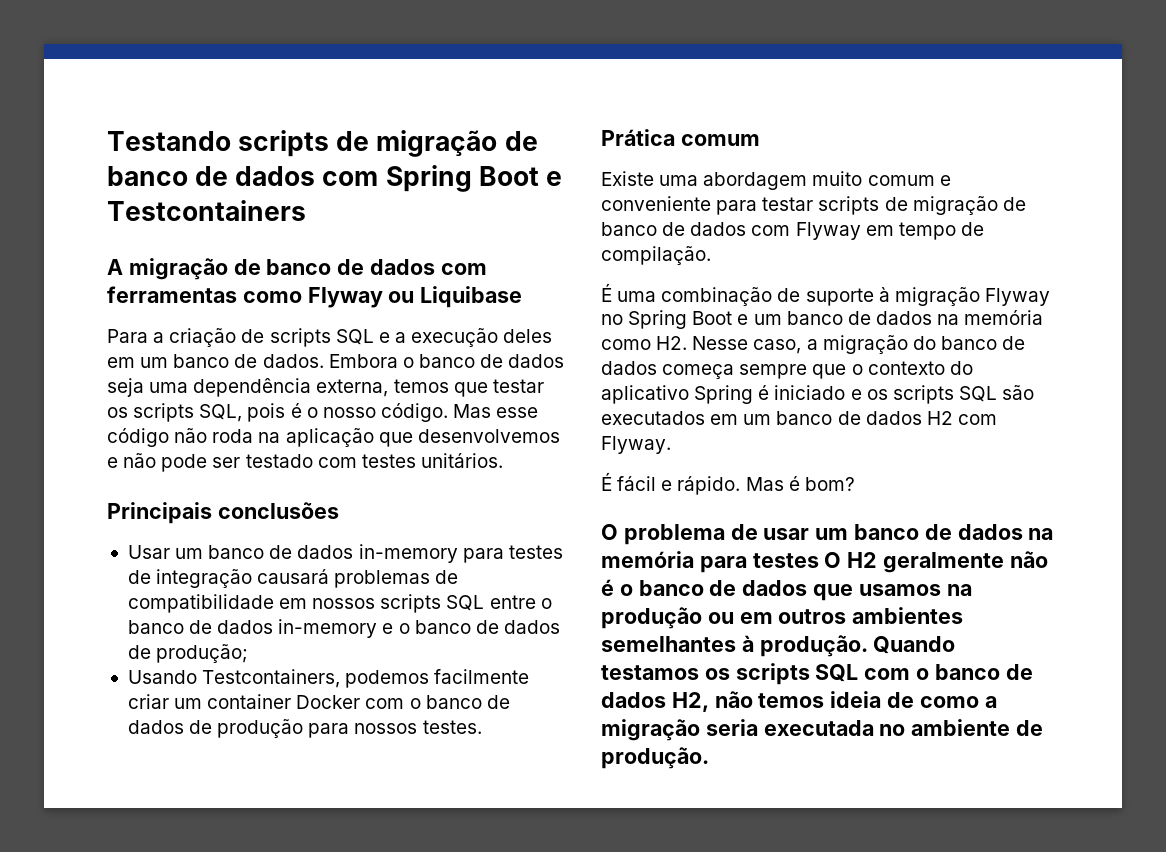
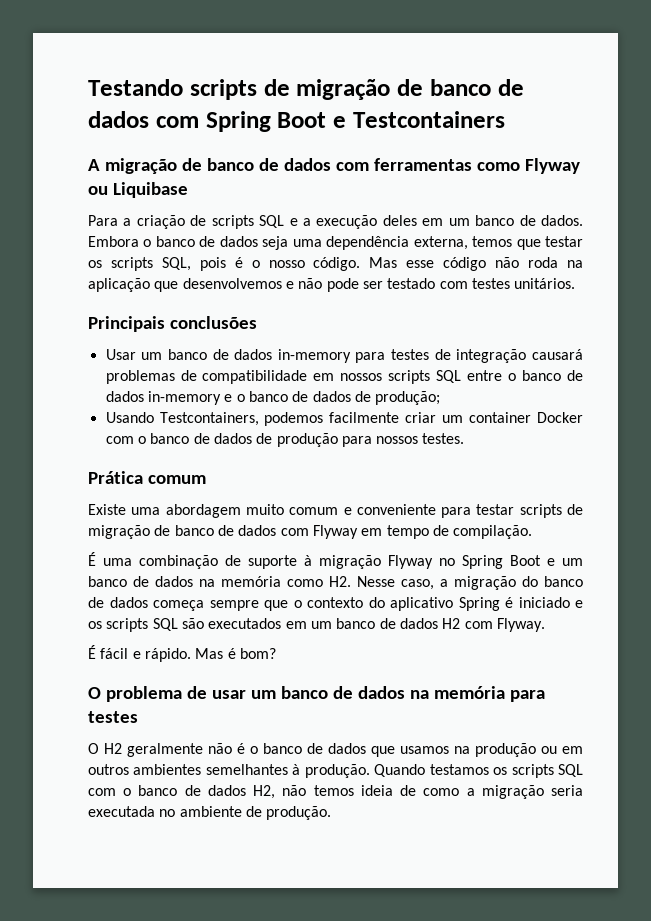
(819, 560) none -> (138, 717) //

